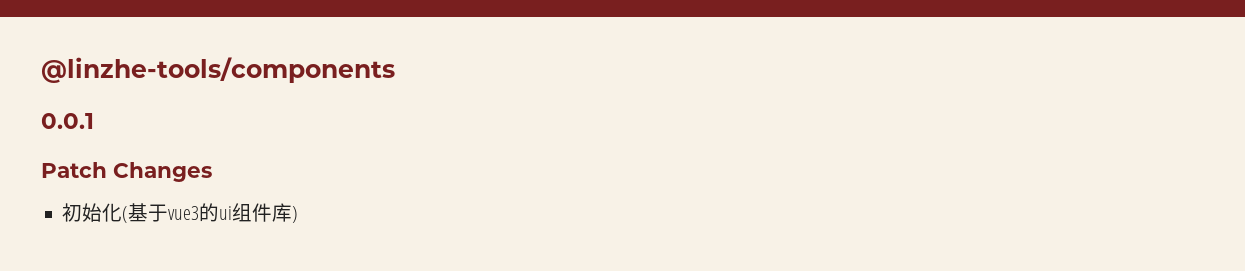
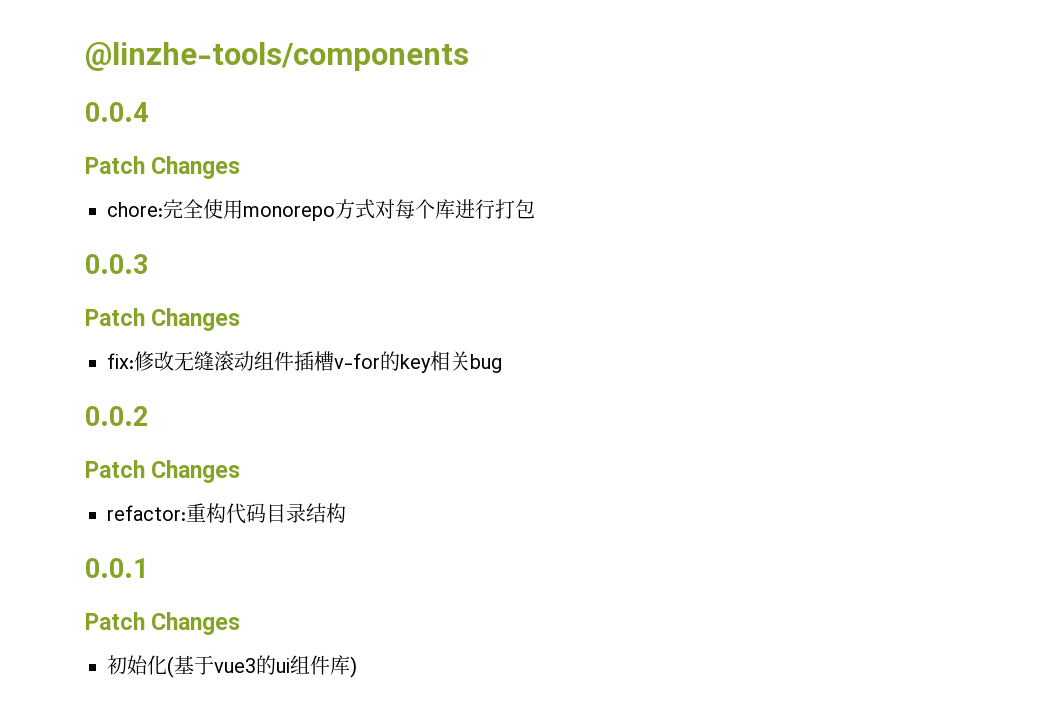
(395, 70) none -> [85,102,148,122] [85,156,241,179] [107,199,535,221] [85,254,148,274] [85,308,241,331] [107,351,502,373] [85,406,148,426] [85,460,241,483] [107,503,346,524] // 0.0.4 // Patch Changes // chore:完全使用monorepo方式对每个库进行打包 // 0.0.3 // Patch Changes // fix:修改无缝滚动组件插槽v-for的key相关bug // 0.0.2 // Patch Changes // refactor:重构代码目录结构

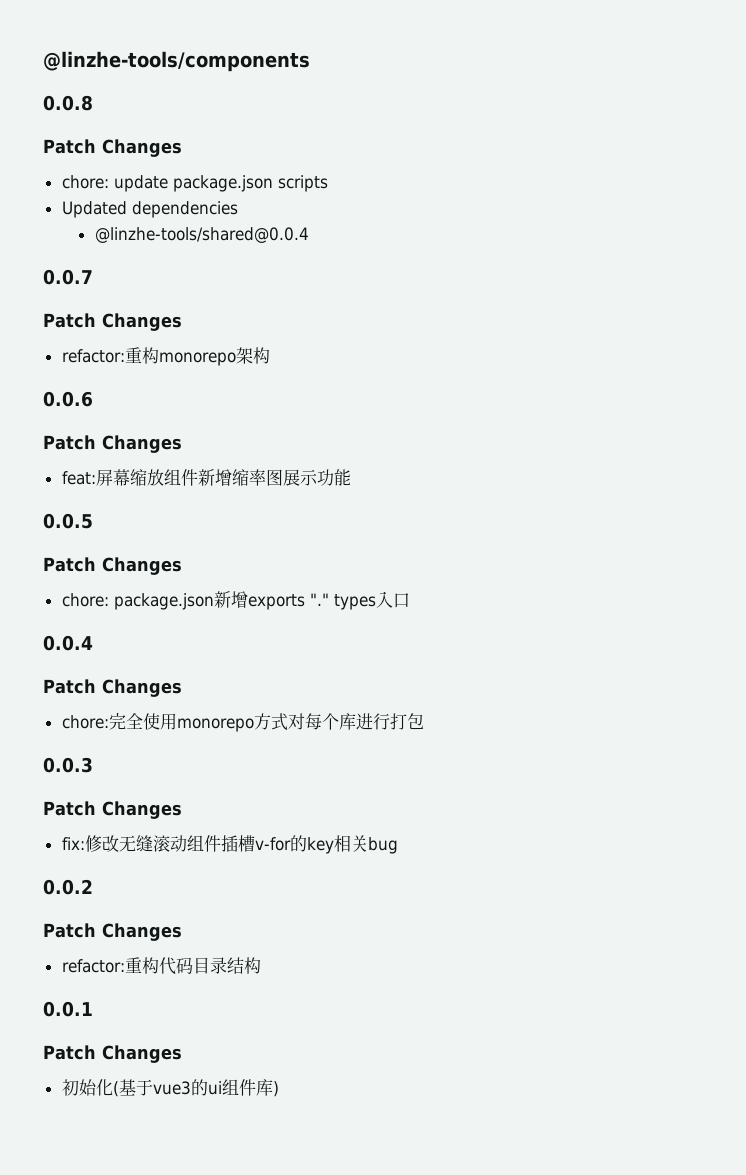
(469, 56) none -> [43,95,93,111] [43,139,182,157] [61,175,328,192] [61,201,238,218] [94,227,309,243] [43,269,93,285] [43,313,182,331] [61,347,270,366] [43,391,93,407] [43,435,182,453] [61,469,351,486] [43,513,93,529] [43,557,182,575] [61,591,410,610] // 0.0.8 // Patch Changes // chore: update package.json scripts // Updated dependencies // @linzhe-tools/shared@0.0.4 // 0.0.7 // Patch Changes // refactor:重构monorepo架构 // 0.0.6 // Patch Changes // feat:屏幕缩放组件新增缩率图展示功能 // 0.0.5 // Patch Changes // chore: package.json新增exports "." types入口

